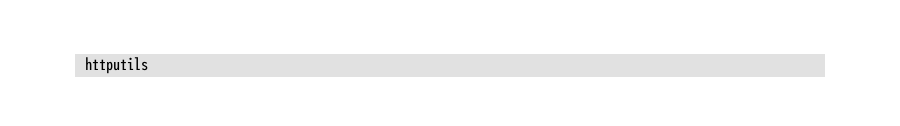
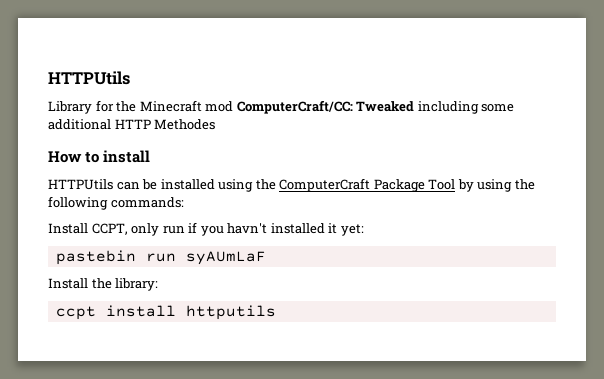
(85, 65) none -> [48,71,130,85] [48,100,515,114] [48,119,216,130] [48,150,151,163] [48,178,535,192] [48,196,184,210] [48,222,364,236] [55,250,266,265] [48,278,159,291] [55,305,176,320] HTTPUtils // Library for the Minecraft mod ComputerCraft/CC: Tweaked including some additional HTTP Methodes // How to install // HTTPUtils can be installed using the ComputerCraft Package Tool by using the following commands: // Install CCPT, only run if you havn't installed it yet: // pastebin run syAUmLaF // Install the library: // ccpt install

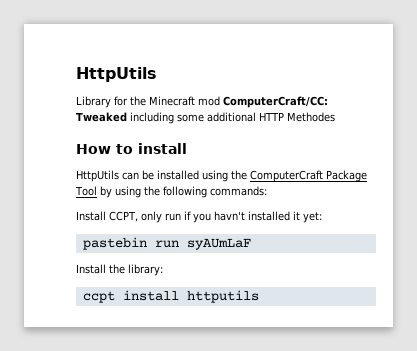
[48,71,130,85] HTTPUtils -> [76,67,157,82] HttpUtils
[48,179,113,190] HTTPUtils -> [76,170,119,182] HttpUtils

